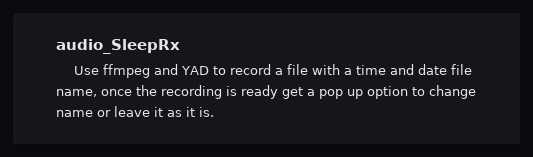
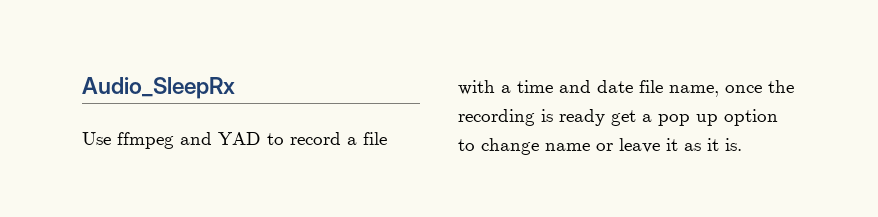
[56,39,180,54] audio_SleepRx -> [82,77,235,99] Audio_SleepRx

